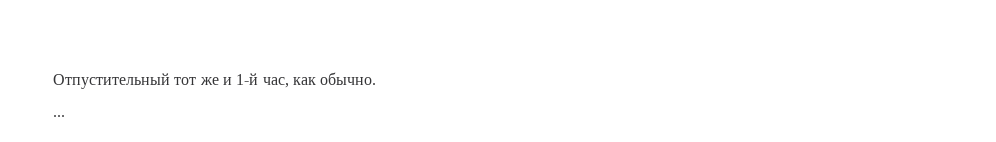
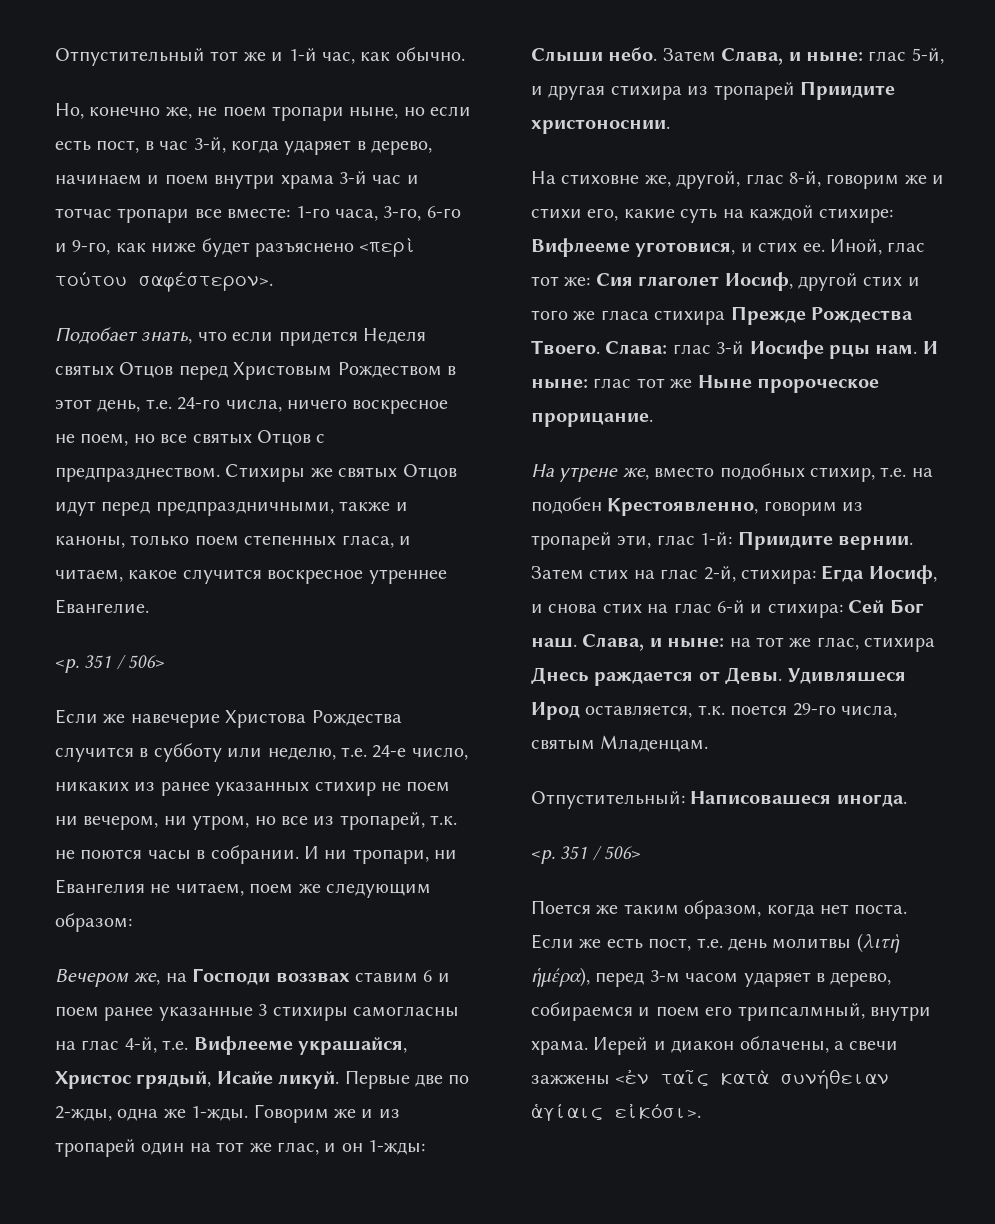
[53,115,65,117] ... -> [55,103,472,121] [55,137,433,155] [55,171,419,189] [55,206,461,223] [55,238,418,257] [55,272,273,292] [55,327,426,346] [55,362,456,380] [55,397,449,414] [55,430,326,446] [55,464,457,482] [55,501,408,516] [55,535,411,548] [55,569,447,584] [55,599,149,614] [55,655,166,673] [55,709,402,728] [55,743,468,762] [55,781,451,796] [55,812,458,830] [55,845,458,864] [55,879,431,898] [55,913,132,932] [55,968,450,987] [55,1004,459,1021] [55,1036,407,1055] [55,1070,470,1089] [55,1104,400,1123] [55,1139,426,1157] [531,47,944,65] [531,81,895,100] [531,119,670,134] [531,171,945,189] [531,205,894,223] [531,238,926,257] [531,272,920,291] [531,306,913,325] [531,340,938,359] [531,375,879,393] [531,412,653,427] [531,463,933,482] [531,497,864,516] [531,531,913,550] [531,565,937,584] [531,599,924,618] [531,634,936,652] [531,667,906,686] [531,702,897,720] [531,735,709,752] [531,791,907,809] [531,846,642,864] [531,900,908,919] [531,933,900,953] [531,967,892,987] [531,1002,931,1021] [531,1036,899,1055] [531,1070,890,1089] [531,1104,701,1121] Но, конечно же, не поем тропари ныне, но если есть пост, в час 3-й, когда ударяет в дерево, начинаем и поем внутри храма 3-й час и тотчас тропари все вместе: 1-го часа, 3-го, 6-го и 9-го, как ниже будет разъяснено <περὶ τούτου σαφέστερον>. // Подобает знать, что если придется Неделя святых Отцов перед Христовым Рождеством в этот день, т.е. 24-го числа, ничего воскресное не поем, но все святых Отцов с предпразднеством. Стихиры же святых Отцов идут перед предпраздничными, также и каноны, только поем степенных гласа, и читаем, какое случится воскресное утреннее Евангелие. // <p. 351 / 506> // Если же навечерие Христова Рождества случится в субботу или неделю, т.е. 24-е число, никаких из ранее указанных стихир не поем ни вечером, ни утром, но все из тропарей, т.к. не поются часы в собрании. И ни тропари, ни Евангелия не читаем, поем же следующим образом: // Вечером же, на Господи воззвах ставим 6 и поем ранее указанные 3 стихиры самогласны на глас 4-й, т.е. Вифлееме украшайся, Христос грядый, Исайе ликуй. Первые две по 2-жды, одна же 1-жды. Говорим же и из тропарей один на тот же глас, и он 1-жды: Слыши небо. Затем Слава, и ныне: глас 5-й, и другая стихира из тропарей Приидите христоноснии. // На стиховне же, другой, глас 8-й, говорим же и стихи его, какие суть на каждой стихире: Вифлееме уготовися, и стих ее. Иной, глас тот же: Сия глаголет Иосиф, другой стих и того же гласа стихира Прежде Рождества Твоего. Слава: глас 3-й Иосифе рцы нам. И ныне: глас тот же Ныне пророческое прорицание. // На утрене же, вместо подобных стихир, т.е. на подобен Крестоявленно, говорим из тропарей эти, глас 1-й: Приидите вернии. Затем стих на глас 2-й, стихира: Егда Иосиф, и снова стих на глас 6-й и стихира: Сей Бог наш. Слава, и ныне: на тот же глас, стихира Днесь раждается от Девы. Удивляшеся Ирод оставляется, т.к. поется 29-го числа, святым Младенцам. // Отпустительный: Написовашеся иногда. // <p. 351 / 506> // Поется же таким образом, когда нет поста. Если же есть пост, т.е. день молитвы (λιτὴ ἡμέρα), перед 3-м часом ударяет в дерево, собираемся и поем его трипсалмный, внутри храма. Иерей и диакон облачены, а свечи зажжены <ἐν ταῖς κατὰ συνήϑειαν ἁγίαις εἰκόσι>.

